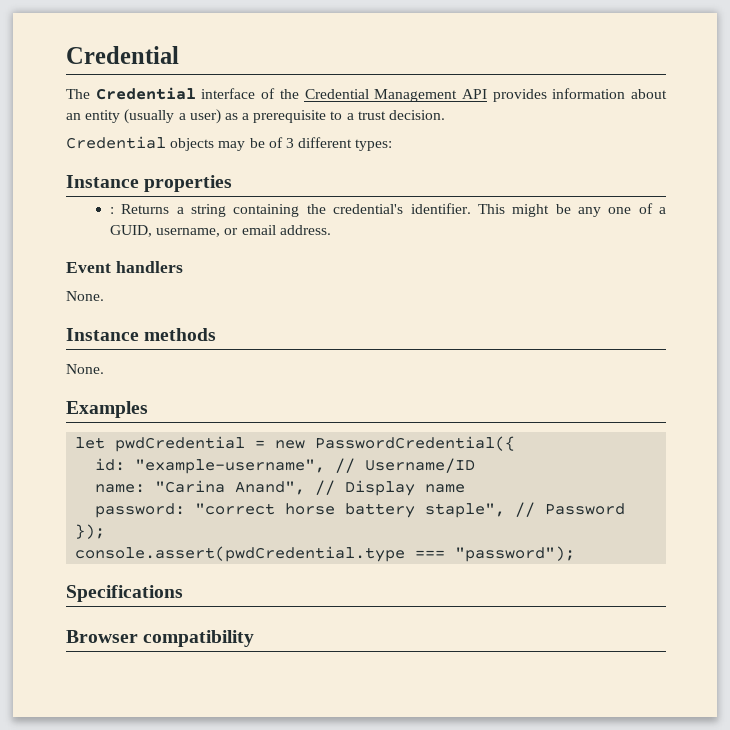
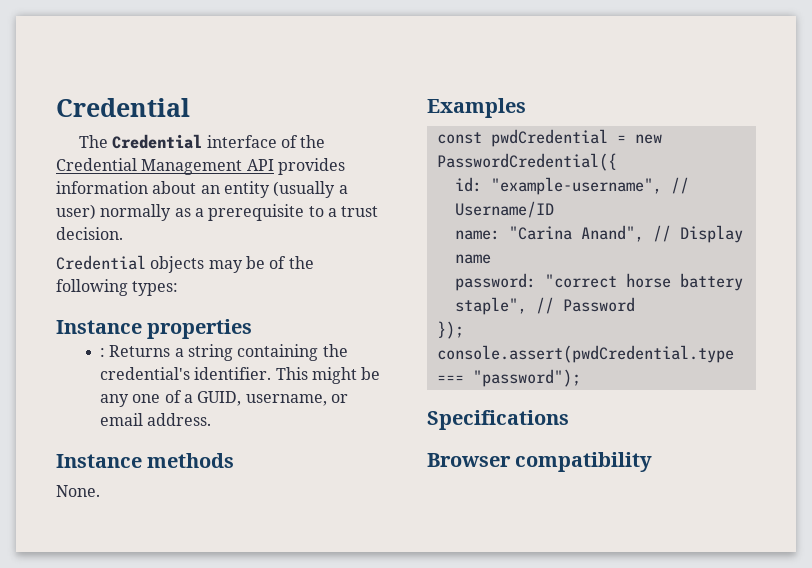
(221, 116) none -> [100,204,172,221] normally
[285,137,353,148] 3 different -> [288,256,314,269] [56,279,128,296] the following
[66,261,183,273] [66,291,104,301] // Event handlers // None. -> (212, 419) none
[75,437,106,449] let -> [436,132,482,144] const

